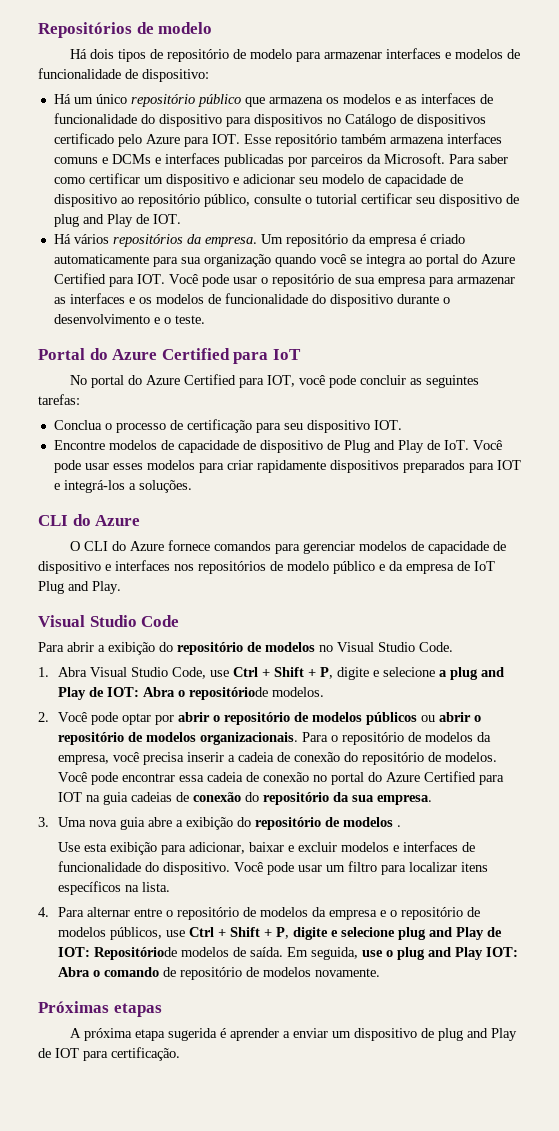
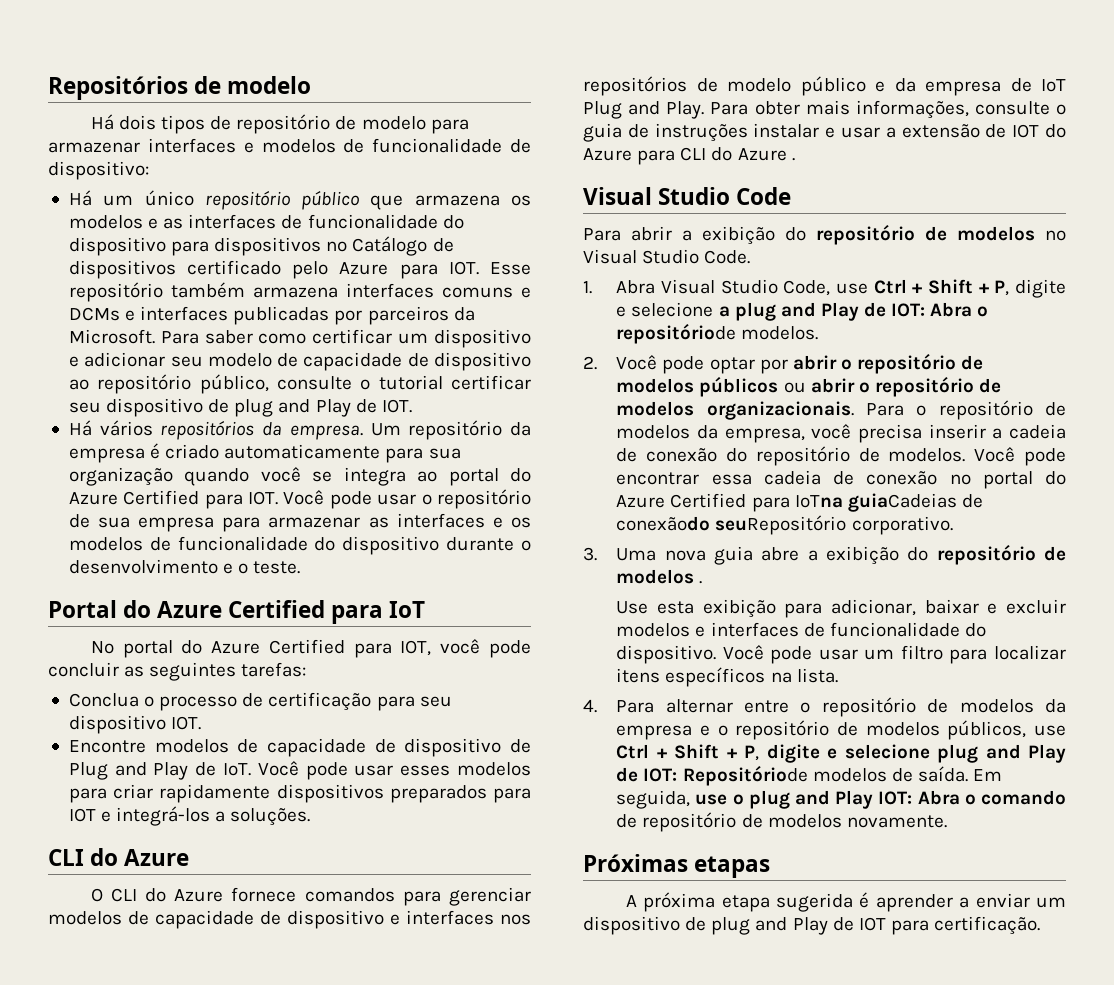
(121, 587) none -> [710,100,1066,119] [583,123,1066,142] [583,147,795,165] Para obter mais informações, consulte o guia de instruções instalar e usar a extensão de IOT do Azure para CLI do Azure .
[58,792,433,805] IOT na guia cadeias de conexão do repositório da sua empresa. -> [794,493,983,512] [616,515,953,535] IoTna guiaCadeias de conexãodo seuRepositório corporativo.

